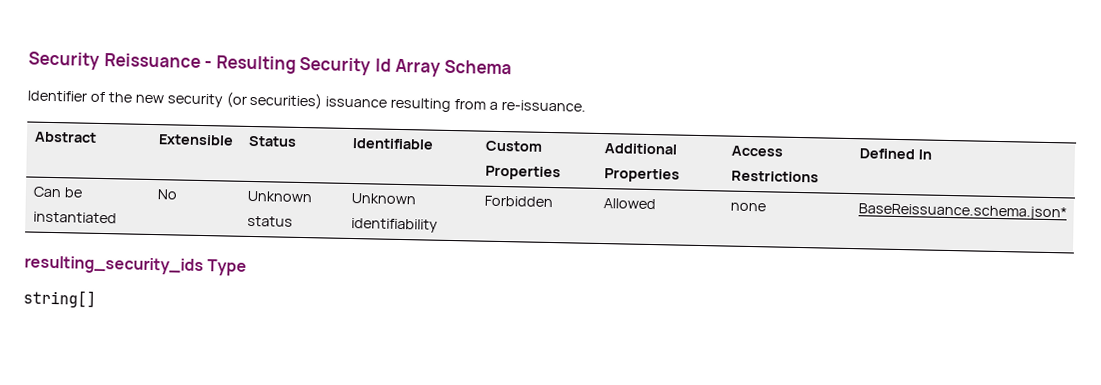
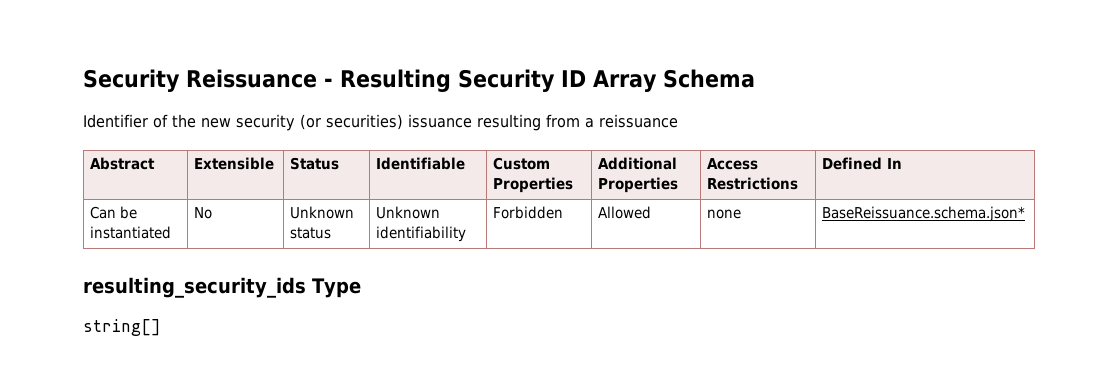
[374,58,391,72] Id -> [561,70,586,87] ID
[501,100,587,112] re-issuance. -> [599,114,678,128] reissuance

